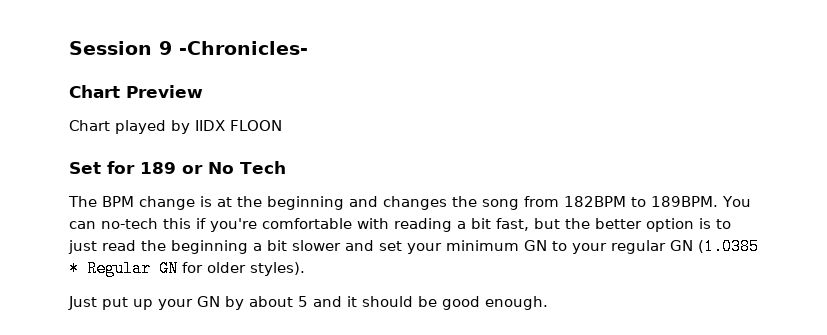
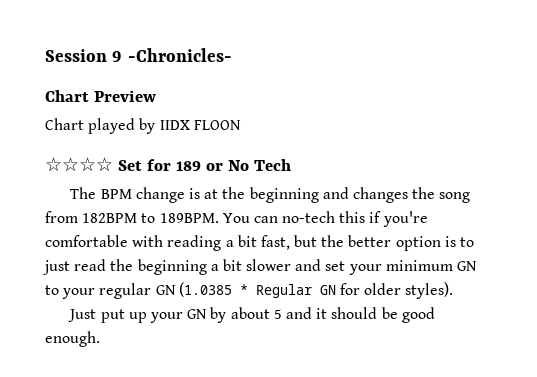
(282, 125) none -> [45,157,113,172] ☆☆☆☆

